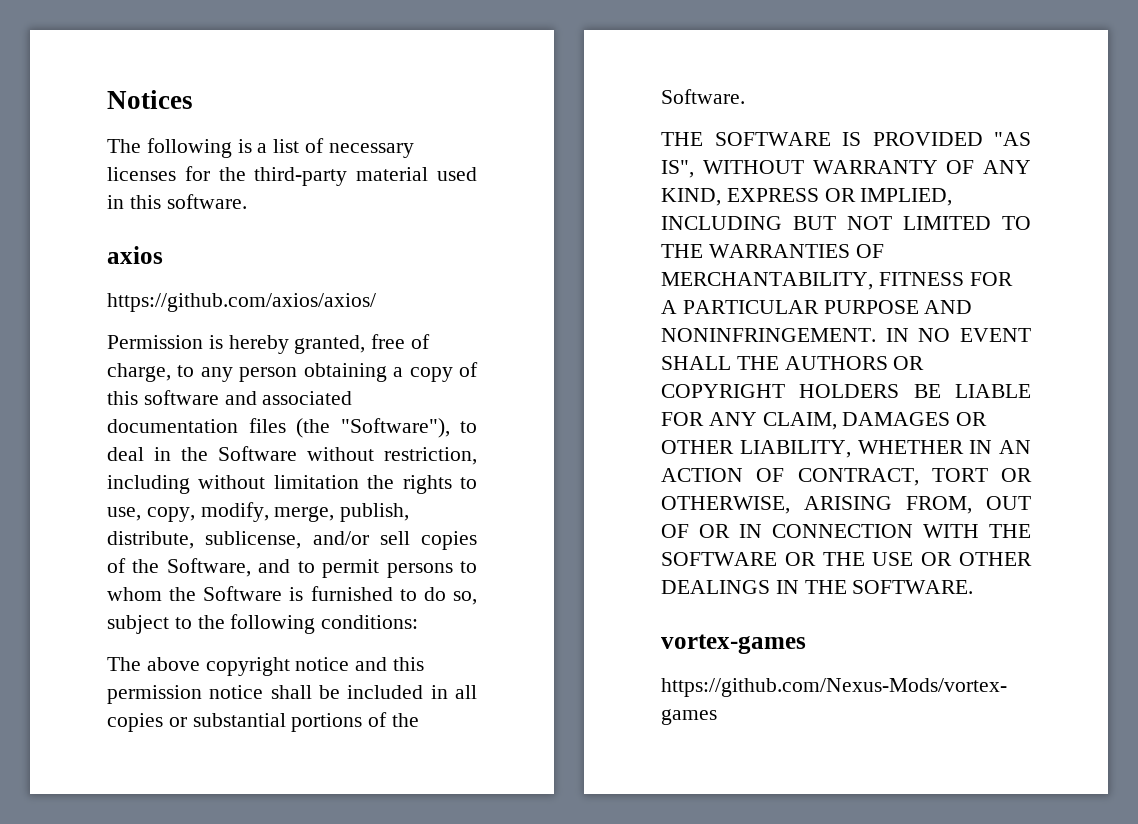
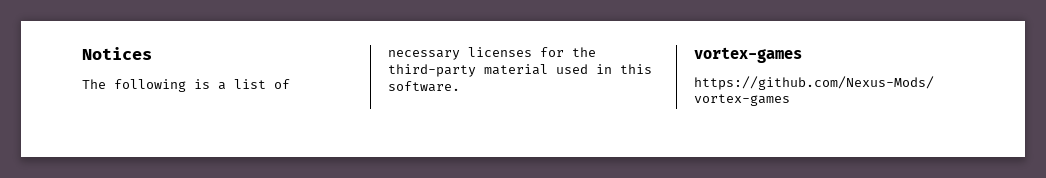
[107,246,163,264] [107,293,376,312] [107,334,431,354] [107,362,479,382] [107,390,353,405] [107,418,477,438] [107,446,477,465] [107,475,477,494] [107,502,410,522] [107,531,477,550] [107,558,478,578] [107,586,478,605] [107,614,419,634] [107,657,425,676] [107,685,477,704] [107,712,420,732] [661,89,745,104] [661,132,1031,146] [661,160,1031,178] [661,188,953,206] [661,216,1031,230] [661,244,884,258] [661,272,1013,290] [661,300,973,314] [661,328,1031,342] [661,356,925,370] [661,384,1031,398] [661,412,988,430] [661,440,1031,458] [661,468,1032,486] [661,496,1031,514] [661,524,1031,538] [661,552,1032,566] [661,580,974,594] // axios // https://github.com/axios/axios/ // Permission is hereby granted, free of charge, to any person obtaining a copy of this software and associated documentation files (the "Software"), to deal in the Software without restriction, including without limitation the rights to use, copy, modify, merge, publish, distribute, sublicense, and/or sell copies of the Software, and to permit persons to whom the Software is furnished to do so, subject to the following conditions: // The above copyright notice and this permission notice shall be included in all copies or substantial portions of the Software. // THE SOFTWARE IS PROVIDED "AS IS", WITHOUT WARRANTY OF ANY KIND, EXPRESS OR IMPLIED, INCLUDING BUT NOT LIMITED TO THE WARRANTIES OF MERCHANTABILITY, FITNESS FOR A PARTICULAR PURPOSE AND NONINFRINGEMENT. IN NO EVENT SHALL THE AUTHORS OR COPYRIGHT HOLDERS BE LIABLE FOR ANY CLAIM, DAMAGES OR OTHER LIABILITY, WHETHER IN AN ACTION OF CONTRACT, TORT OR OTHERWISE, ARISING FROM, OUT OF OR IN CONNECTION WITH THE SOFTWARE OR THE USE OR OTHER DEALINGS IN THE SOFTWARE. -> (460, 86) none

